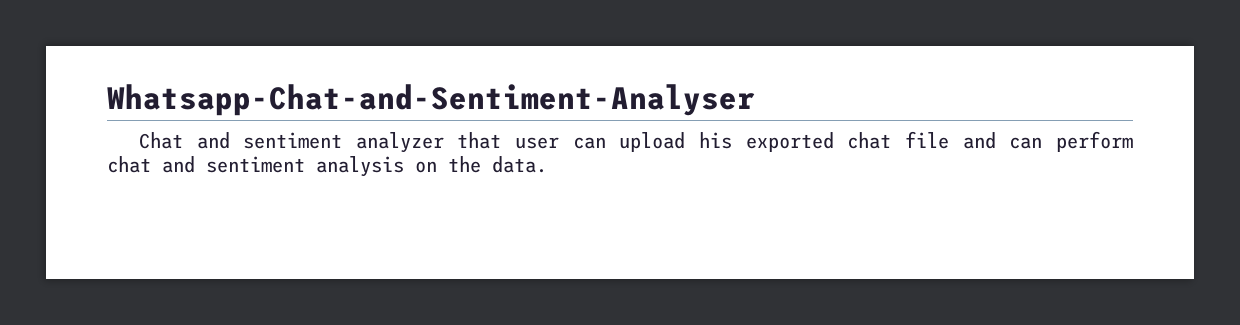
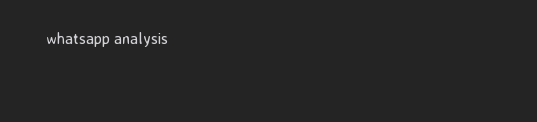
[107,84,755,116] [138,131,1133,153] [107,156,547,177] Whatsapp-Chat-and-Sentiment-Analyser // Chat and sentiment analyzer that user can upload his exported chat file and can perform chat and sentiment analysis on the data. -> [46,32,169,47] whatsapp analysis

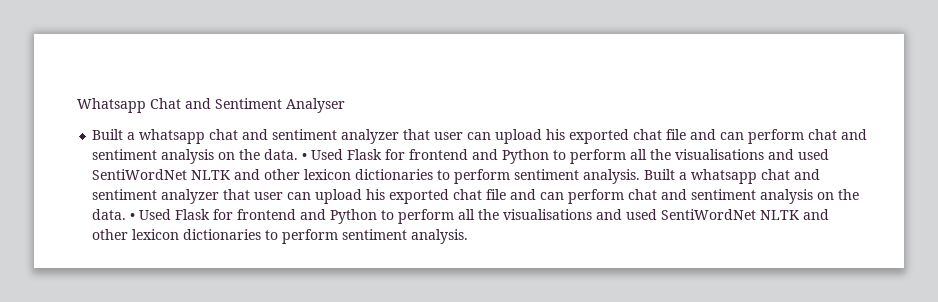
[46,32,169,47] whatsapp analysis -> [77,98,345,113] [92,129,868,144] [92,149,830,164] [92,169,821,184] [92,189,860,204] [92,209,830,224] [92,229,469,244] Whatsapp Chat and Sentiment Analyser // Built a whatsapp chat and sentiment analyzer that user can upload his exported chat file and can perform chat and sentiment analysis on the data. • Used Flask for frontend and Python to perform all the visualisations and used SentiWordNet NLTK and other lexicon dictionaries to perform sentiment analysis. Built a whatsapp chat and sentiment analyzer that user can upload his exported chat file and can perform chat and sentiment analysis on the data. • Used Flask for frontend and Python to perform all the visualisations and used SentiWordNet NLTK and other lexicon dictionaries to perform sentiment analysis.

